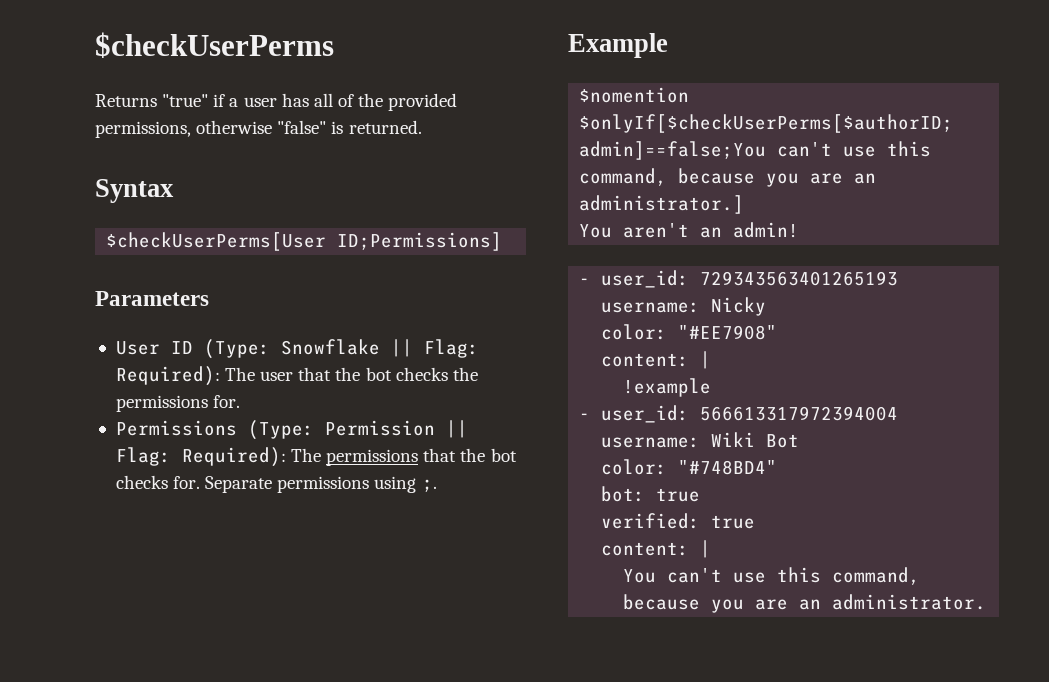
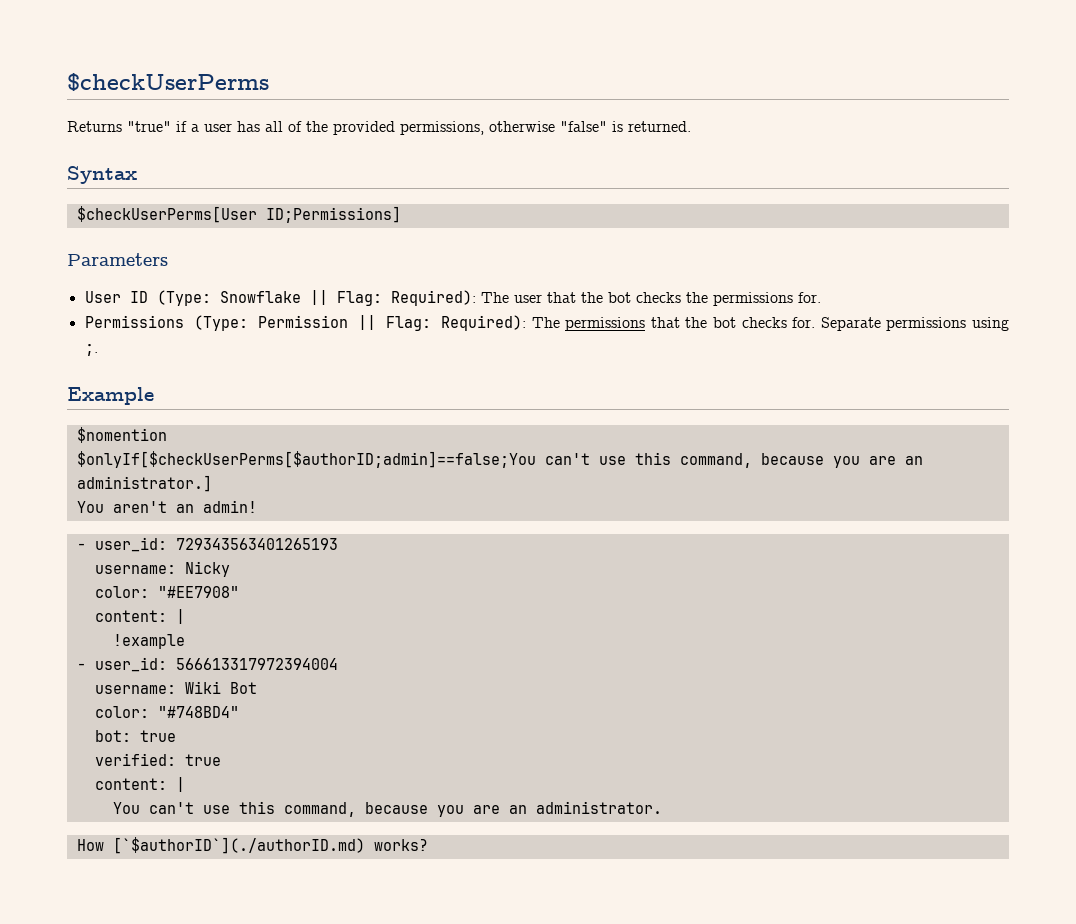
(987, 602) none -> [76,837,428,854] // How [`$authorID`](./authorID.md) works?

